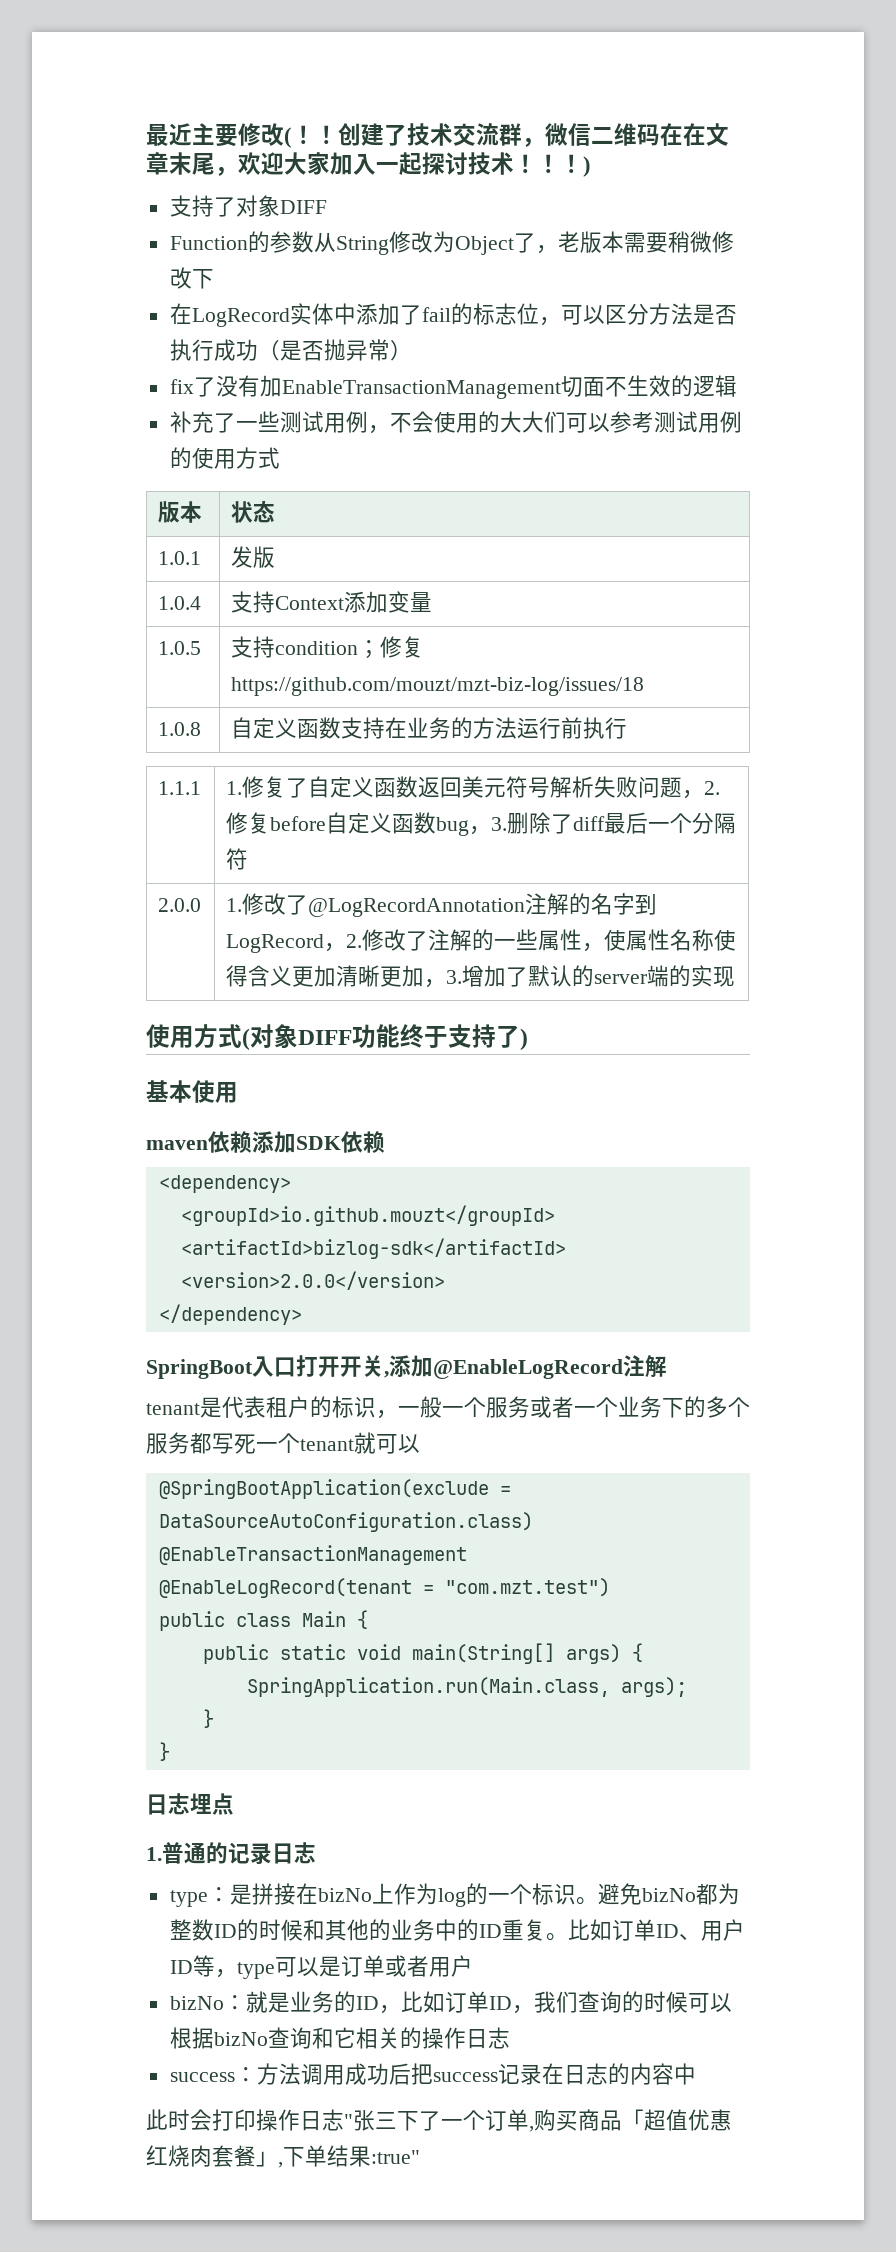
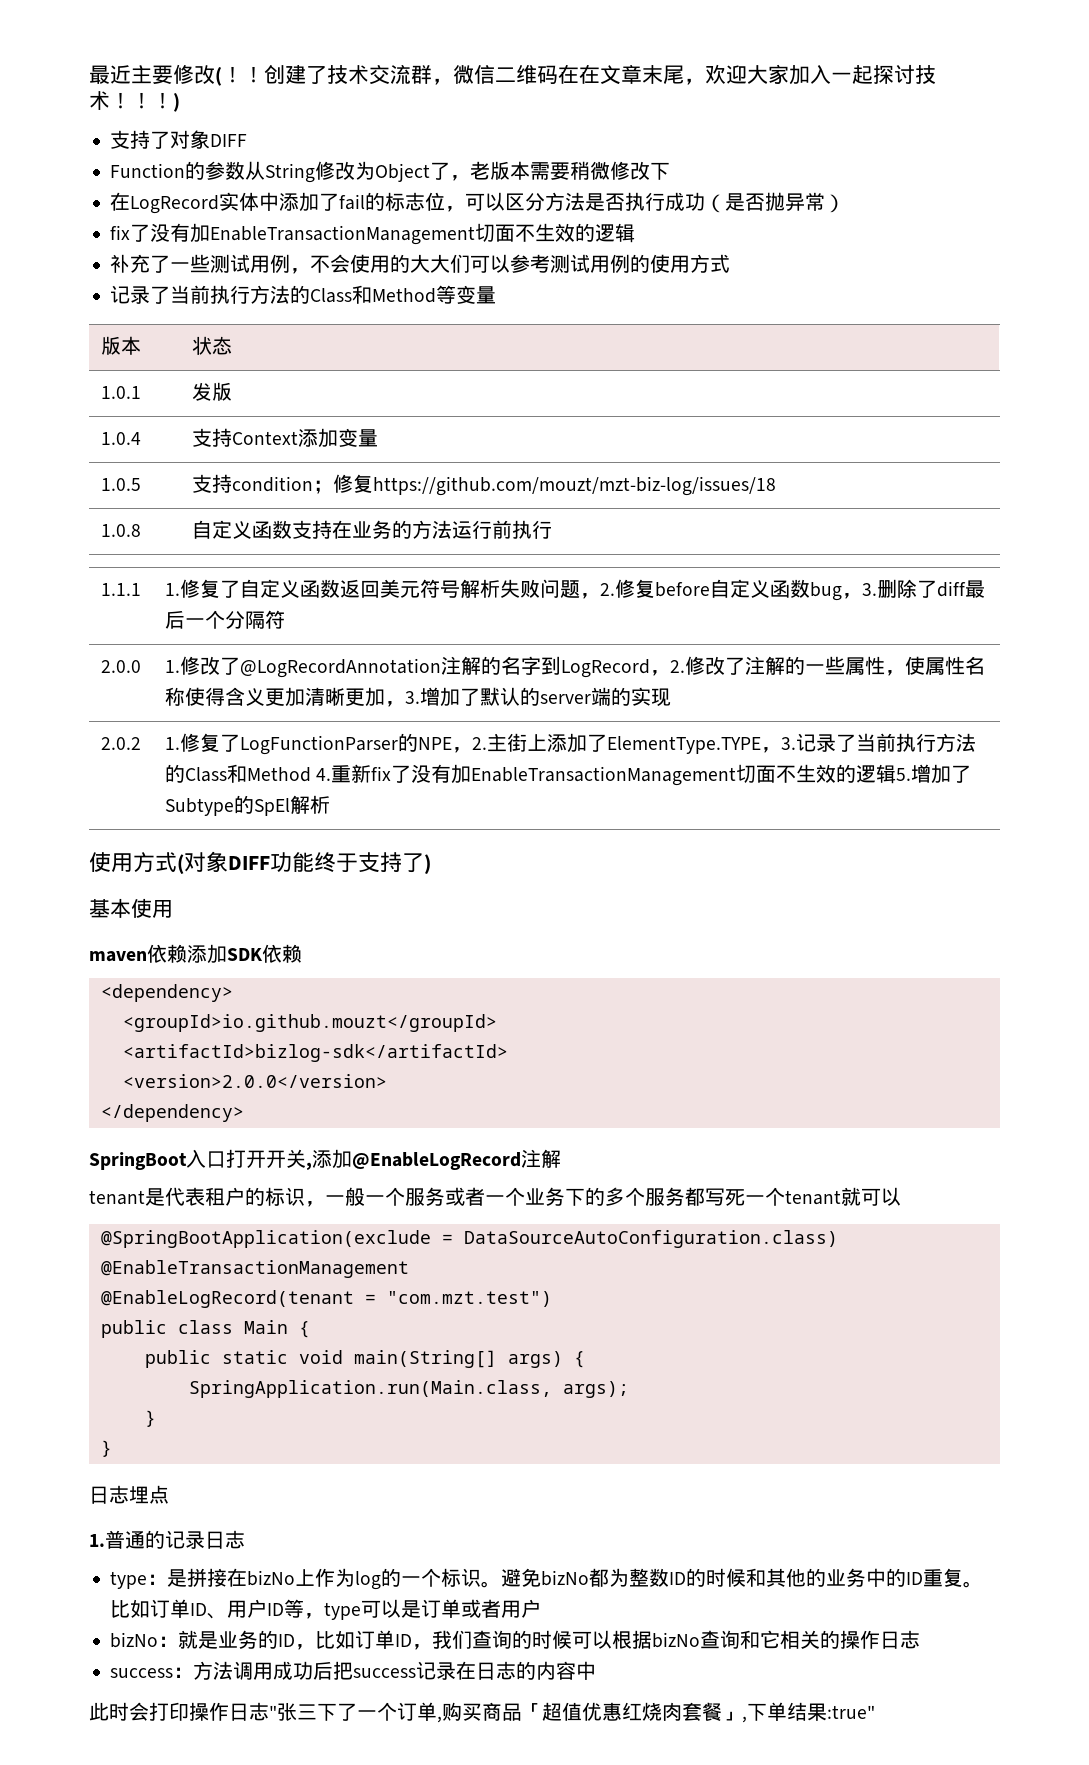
(280, 458) none -> [110,285,497,304] // 记录了当前执行方法的Class和Method等变量
(736, 976) none -> [100,737,141,750] [164,733,976,755] [164,764,972,786] [164,795,330,816] // 2.0.2 | 1.修复了LogFunctionParser的NPE，2.主街上添加了ElementType.TYPE，3.记录了当前执行方法的Class和Method 4.重新fix了没有加EnableTransactionManagement切面不生效的逻辑5.增加了Subtype的SpEl解析

